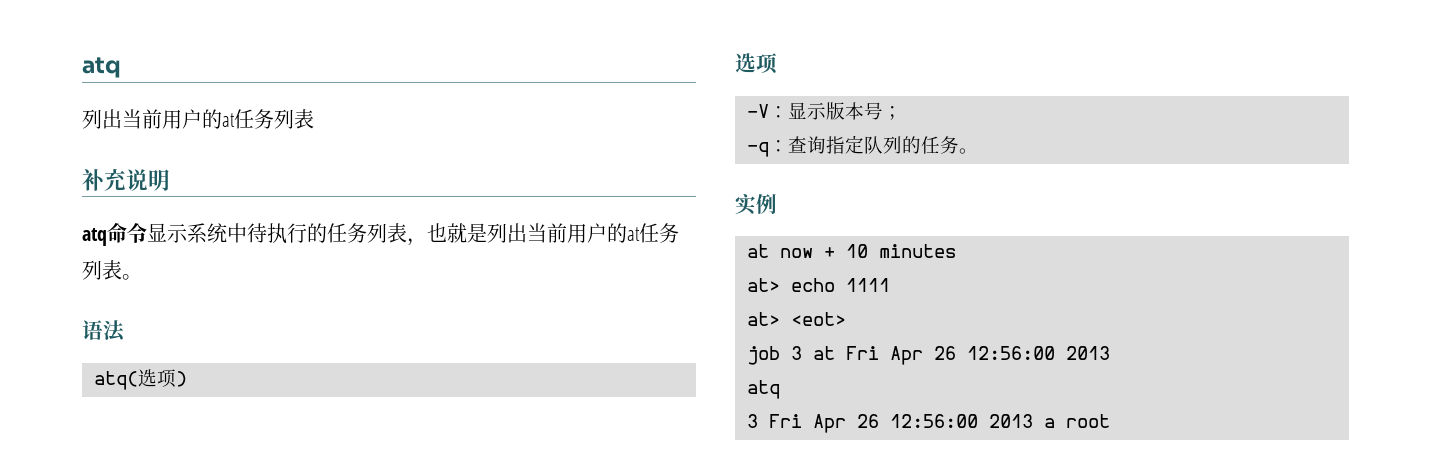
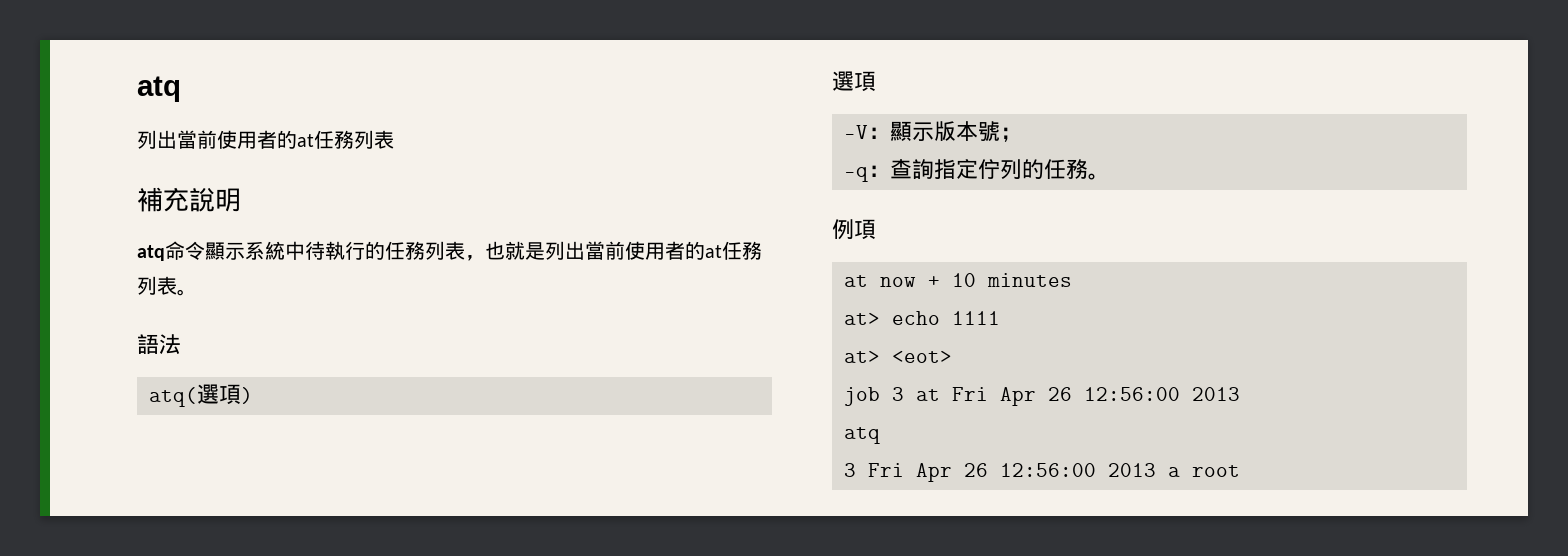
[122,109,274,129] 当前用户的at任务 -> [177,130,354,149] 當前使用者的at任務
[82,169,148,191] 补充说 -> [137,187,215,212] 補充說
[147,223,367,244] 显示系统中待执行的任务 -> [205,241,425,260] 顯示系統中待執行的任務
[527,223,679,243] 当前用户的at任务 -> [585,241,762,260] 當前使用者的at任務
[82,320,103,340] 语 -> [137,334,159,354] 語
[138,369,176,388] 选项 -> [197,384,241,405] 選項
[735,53,778,74] 选项 -> [832,71,876,92] 選項
[788,102,883,120] 显示版本号 -> [890,121,1000,142] 顯示版本號
[807,135,978,154] [735,194,756,215] 询指定队列的任务。 // 实 -> [912,159,1110,180] 詢指定佇列的任務。 //
(777, 203) none -> [854,219,876,240] 項

